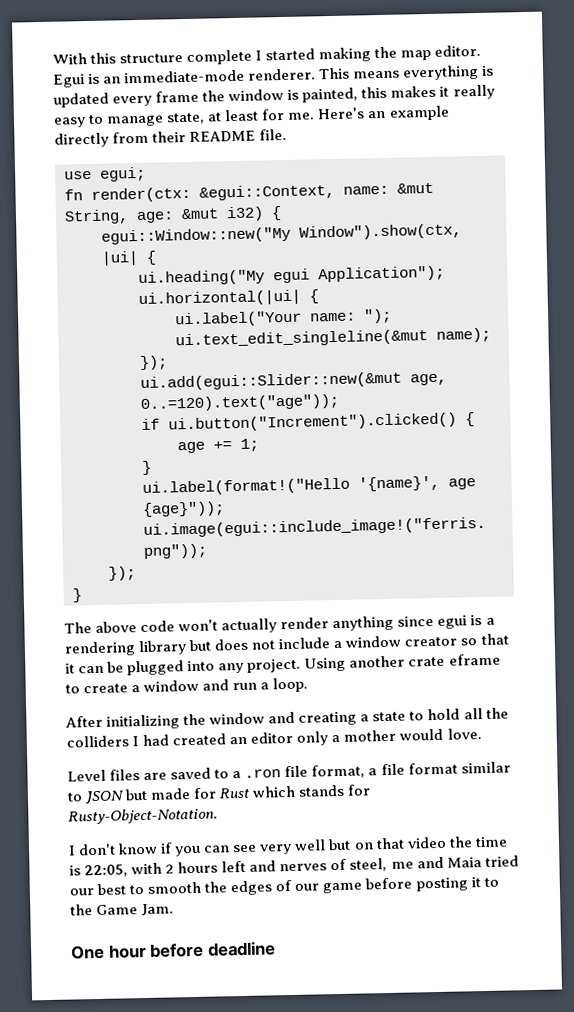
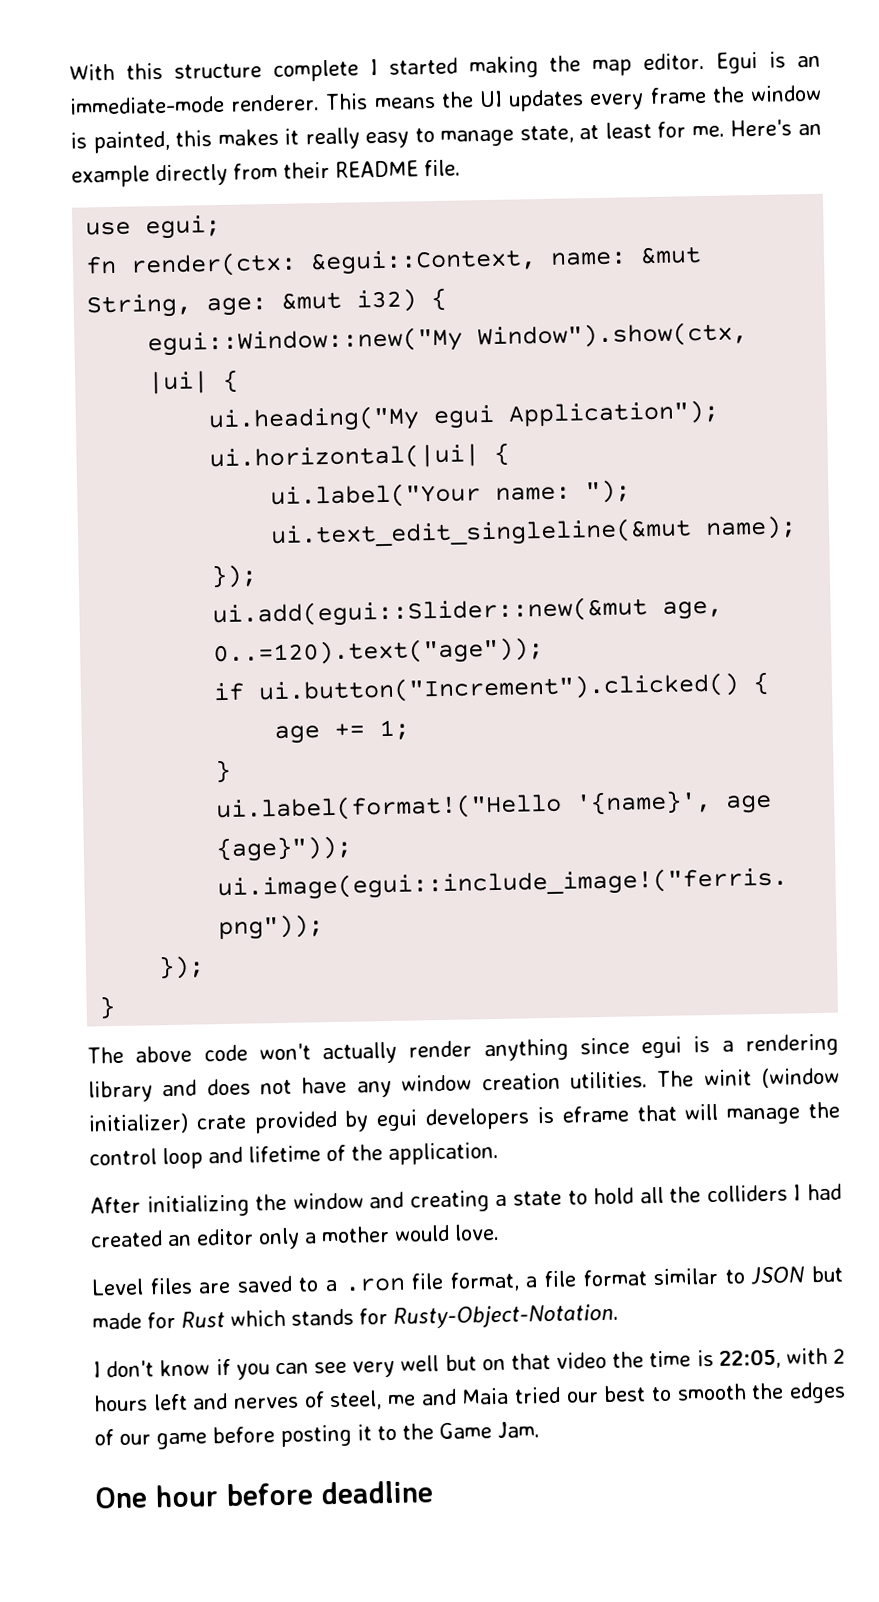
[402,64,495,81] [53,92,109,108] everything is updated -> [440,89,585,112] the UI updates
[189,639,212,652] but -> [162,1079,198,1097] and
[278,633,509,650] [65,653,501,676] [65,677,309,694] include a window creator so that it can be plugged into any project. Using another crate eframe to create a window and run a loop. -> [301,1066,841,1098] [88,1101,841,1135] [89,1141,499,1170] have any window creation utilities. The winit (window initializer) crate provided by egui developers is eframe that will manage the control loop and lifetime of the application.

